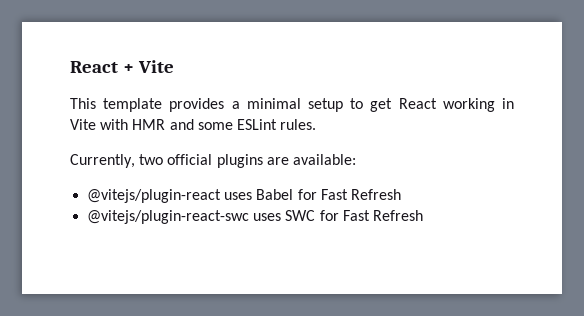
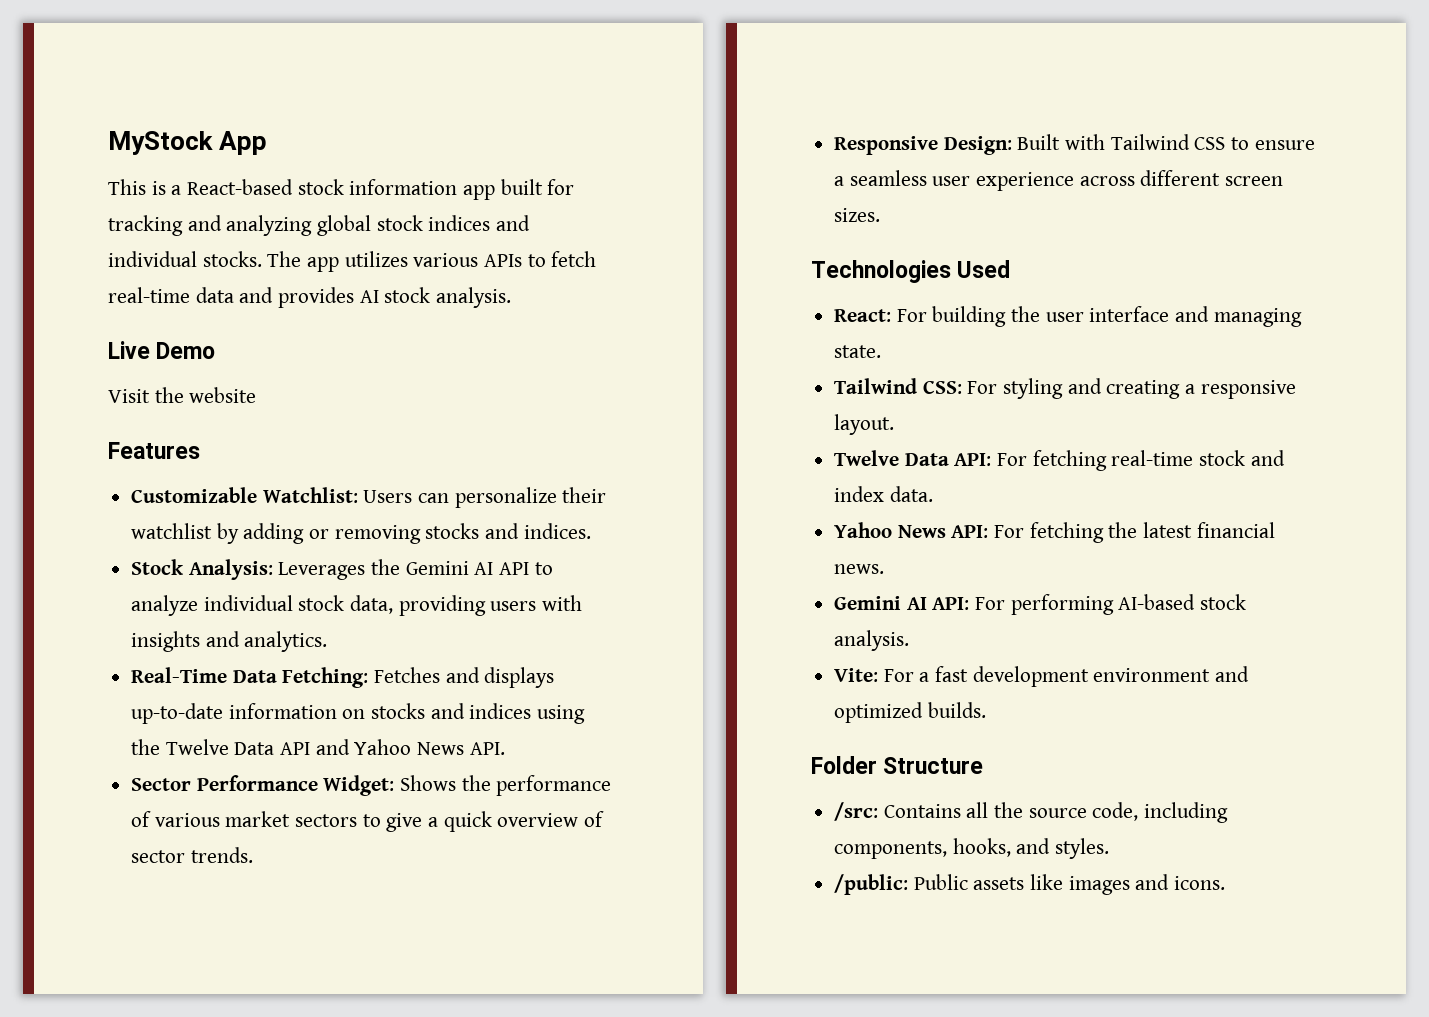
[70,60,174,73] [70,98,514,112] [70,119,317,130] [70,154,356,168] [87,189,401,203] [87,210,423,224] React + Vite // This template provides a minimal setup to get React working in Vite with HMR and some ESLint rules. // Currently, two official plugins are available: // @vitejs/plugin-react uses Babel for Fast Refresh // @vitejs/plugin-react-swc uses SWC for Fast Refresh -> [108,131,268,155] [108,179,575,200] [108,215,531,236] [108,251,597,272] [108,287,512,308] [108,341,216,359] [108,387,257,403] [108,442,200,459] [131,487,607,508] [131,523,591,544] [131,559,553,580] [131,595,583,616] [131,631,328,652] [131,667,555,688] [131,703,586,724] [131,739,505,755] [131,775,612,796] [131,811,605,832] [131,847,253,863] [834,134,1315,155] [834,170,1284,191] [834,208,881,222] [811,260,1011,283] [834,306,1302,327] [834,345,882,358] [834,378,1296,399] [834,414,895,435] [834,450,1285,471] [834,486,933,502] [834,522,1275,543] [834,564,885,574] [834,594,1247,615] [834,630,910,651] [834,666,1250,687] [834,702,986,723] [811,756,984,774] [834,802,1229,823] [834,838,1110,859] [834,874,1226,895] MyStock App // This is a React-based stock information app built for tracking and analyzing global stock indices and individual stocks. The app utilizes various APIs to fetch real-time data and provides AI stock analysis. // Live Demo // Visit the website // Features // Customizable Watchlist: Users can personalize their watchlist by adding or removing stocks and indices. // Stock Analysis: Leverages the Gemini AI API to analyze individual stock data, providing users with insights and analytics. // Real-Time Data Fetching: Fetches and displays up-to-date information on stocks and indices using the Twelve Data API and Yahoo News API. // Sector Performance Widget: Shows the performance of various market sectors to give a quick overview of sector trends. // Responsive Design: Built with Tailwind CSS to ensure a seamless user experience across different screen sizes. // Technologies Used // React: For building the user interface and managing state. // Tailwind CSS: For styling and creating a responsive layout. // Twelve Data API: For fetching real-time stock and index data. // Yahoo News API: For fetching the latest financial news. // Gemini AI API: For performing AI-based stock analysis. // Vite: For a fast development environment and optimized builds. // Folder Structure // /src: Contains all the source code, including components, hooks, and styles. // /public: Public assets like images and icons.

